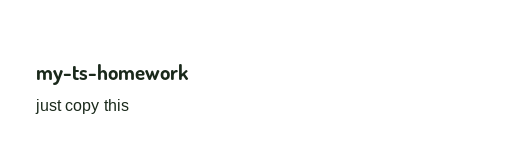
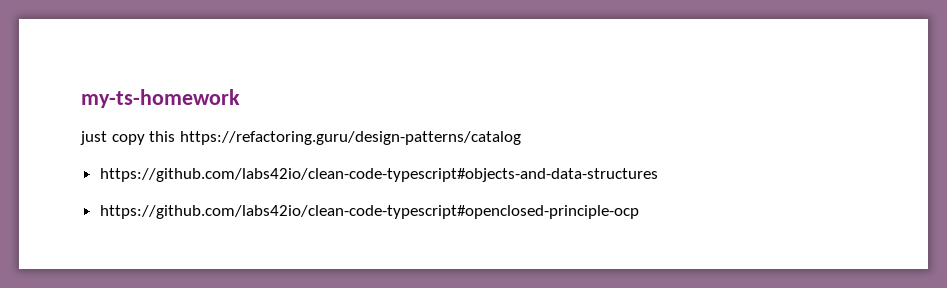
(129, 105) none -> [179,131,521,145] [99,168,658,182] [99,205,639,219] https://refactoring.guru/design-patterns/catalog // https://github.com/labs42io/clean-code-typescript#objects-and-data-structures // https://github.com/labs42io/clean-code-typescript#openclosed-principle-ocp

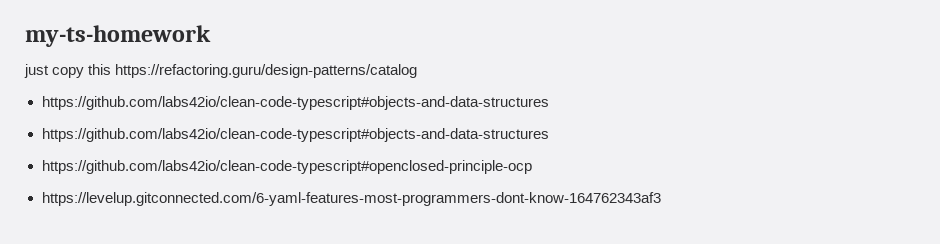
(658, 175) none -> [41,128,549,142] // https://github.com/labs42io/clean-code-typescript#objects-and-data-structures
(639, 212) none -> [41,192,661,206] // https://levelup.gitconnected.com/6-yaml-features-most-programmers-dont-know-164762343af3

